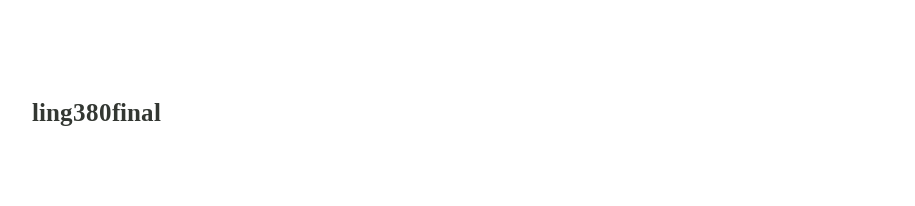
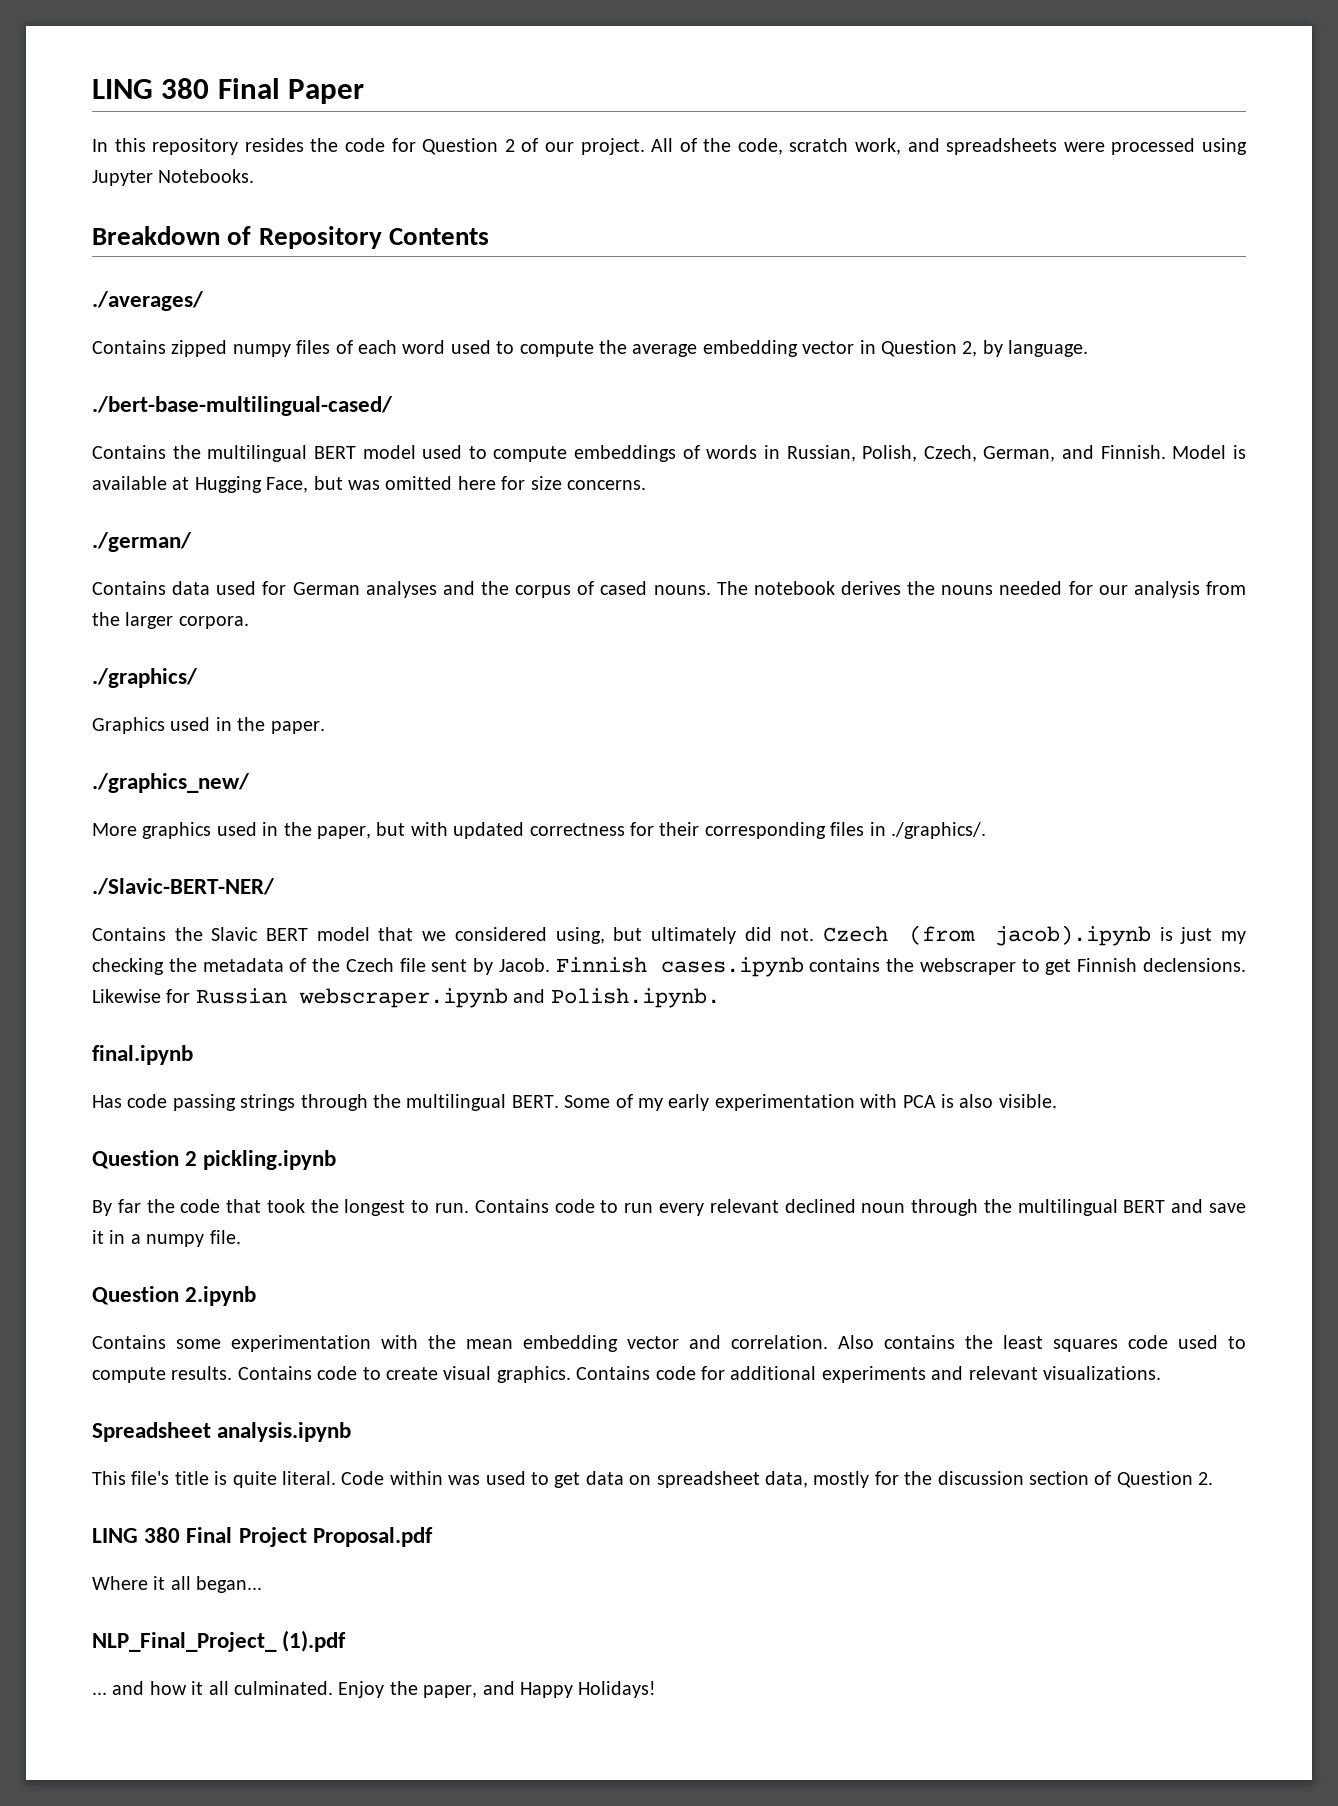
[32,103,161,126] ling380final -> [92,78,365,104] [92,138,1248,155] [92,169,255,186] [92,226,489,249] [92,291,204,311] [92,340,1089,357] [92,396,393,416] [92,445,1246,462] [92,476,646,493] [92,532,192,552] [92,581,1246,598] [92,612,249,629] [92,668,198,688] [92,717,325,734] [92,773,250,793] [92,822,986,839] [92,878,275,895] [92,925,1247,946] [92,957,1246,977] [92,988,720,1008] [92,1045,193,1065] [92,1094,1057,1111] [92,1150,337,1170] [92,1199,1246,1216] [92,1230,241,1247] [92,1286,257,1306] [92,1335,1246,1352] [92,1366,1161,1383] [92,1422,352,1442] [92,1471,1214,1488] [92,1527,433,1547] [92,1576,263,1593] [92,1630,347,1652] [92,1681,657,1698] LING 380 Final Paper // In this repository resides the code for Question 2 of our project. All of the code, scratch work, and spreadsheets were processed using Jupyter Notebooks. // Breakdown of Repository Contents // ./averages/ // Contains zipped numpy files of each word used to compute the average embedding vector in Question 2, by language. // ./bert-base-multilingual-cased/ // Contains the multilingual BERT model used to compute embeddings of words in Russian, Polish, Czech, German, and Finnish. Model is available at Hugging Face, but was omitted here for size concerns. // ./german/ // Contains data used for German analyses and the corpus of cased nouns. The notebook derives the nouns needed for our analysis from the larger corpora. // ./graphics/ // Graphics used in the paper. // ./graphics_new/ // More graphics used in the paper, but with updated correctness for their corresponding files in ./graphics/. // ./Slavic-BERT-NER/ // Contains the Slavic BERT model that we considered using, but ultimately did not. Czech (from jacob).ipynb is just my checking the metadata of the Czech file sent by Jacob. Finnish cases.ipynb contains the webscraper to get Finnish declensions. Likewise for Russian webscraper.ipynb and Polish.ipynb. // final.ipynb // Has code passing strings through the multilingual BERT. Some of my early experimentation with PCA is also visible. // Question 2 pickling.ipynb // By far the code that took the longest to run. Contains code to run every relevant declined noun through the multilingual BERT and save it in a numpy file. // Question 2.ipynb // Contains some experimentation with the mean embedding vector and correlation. Also contains the least squares code used to compute results. Contains code to create visual graphics. Contains code for additional experiments and relevant visualizations. // Spreadsheet analysis.ipynb // This file's title is quite literal. Code within was used to get data on spreadsheet data, mostly for the discussion section of Question 2. // LING 380 Final Project Proposal.pdf // Where it all began... // NLP_Final_Project_ (1).pdf // ... and how it all culminated. Enjoy the paper, and Happy Holidays!

